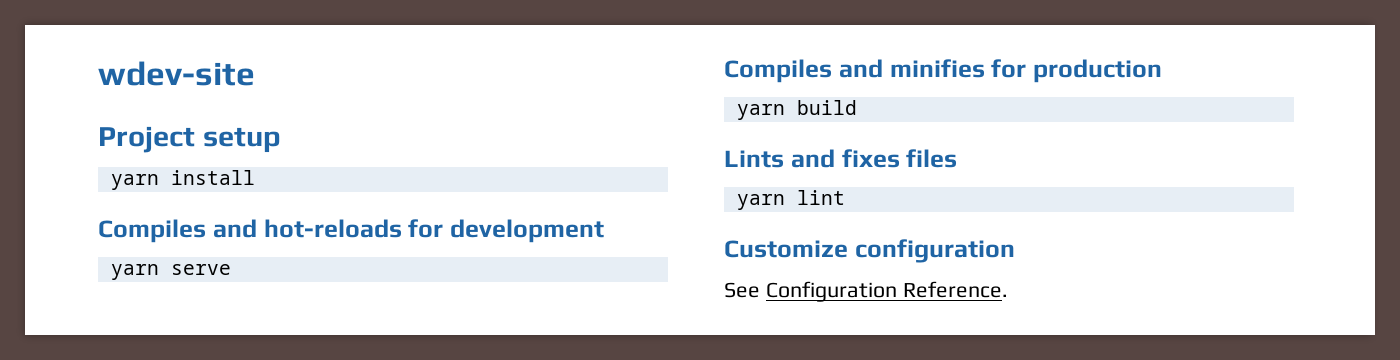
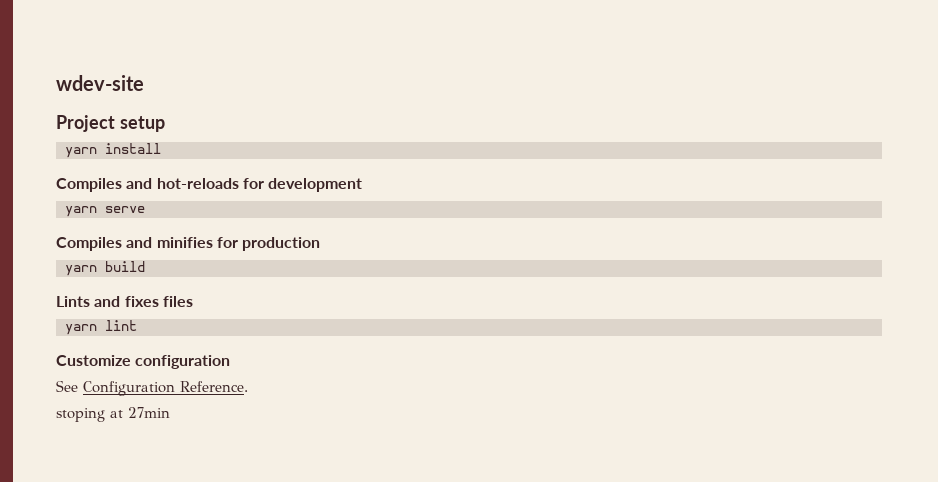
(1008, 289) none -> [56,407,170,422] // stoping at 27min

